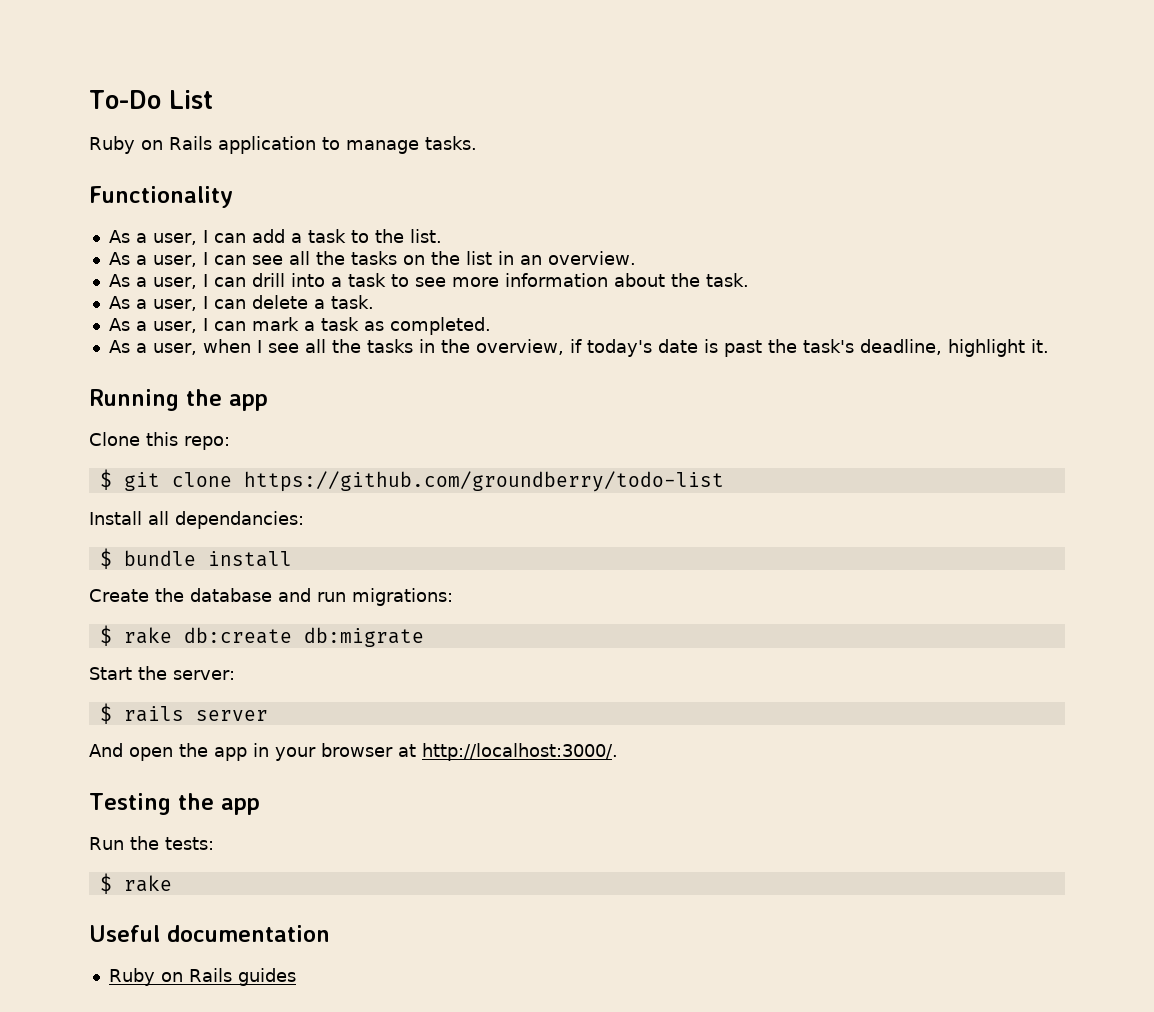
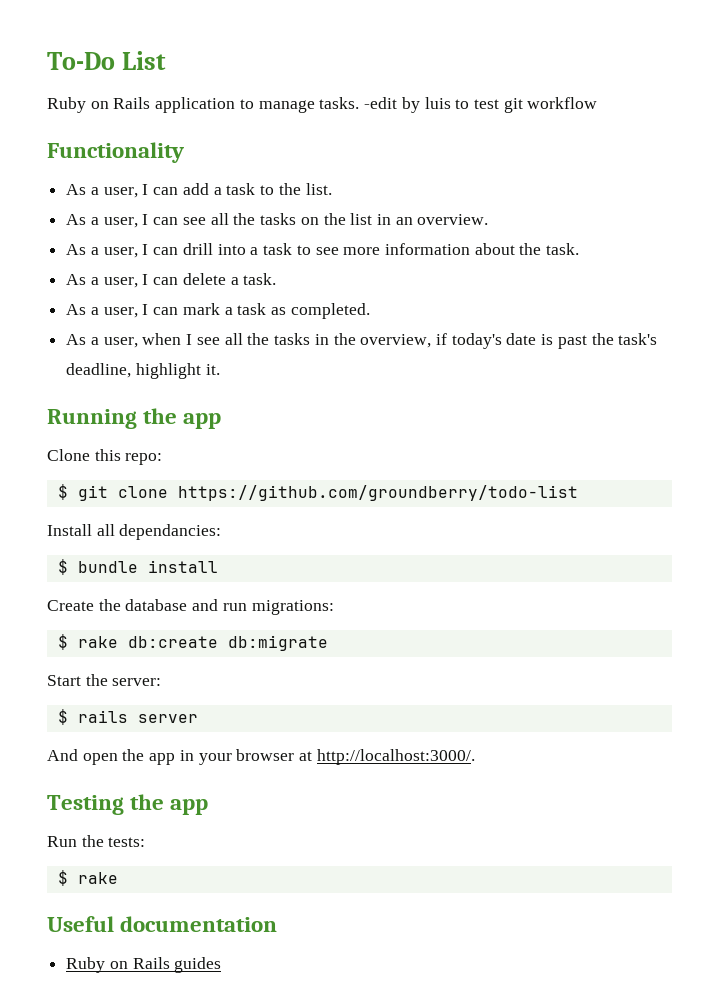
(477, 143) none -> [364,97,598,113] -edit by luis to test git workflow

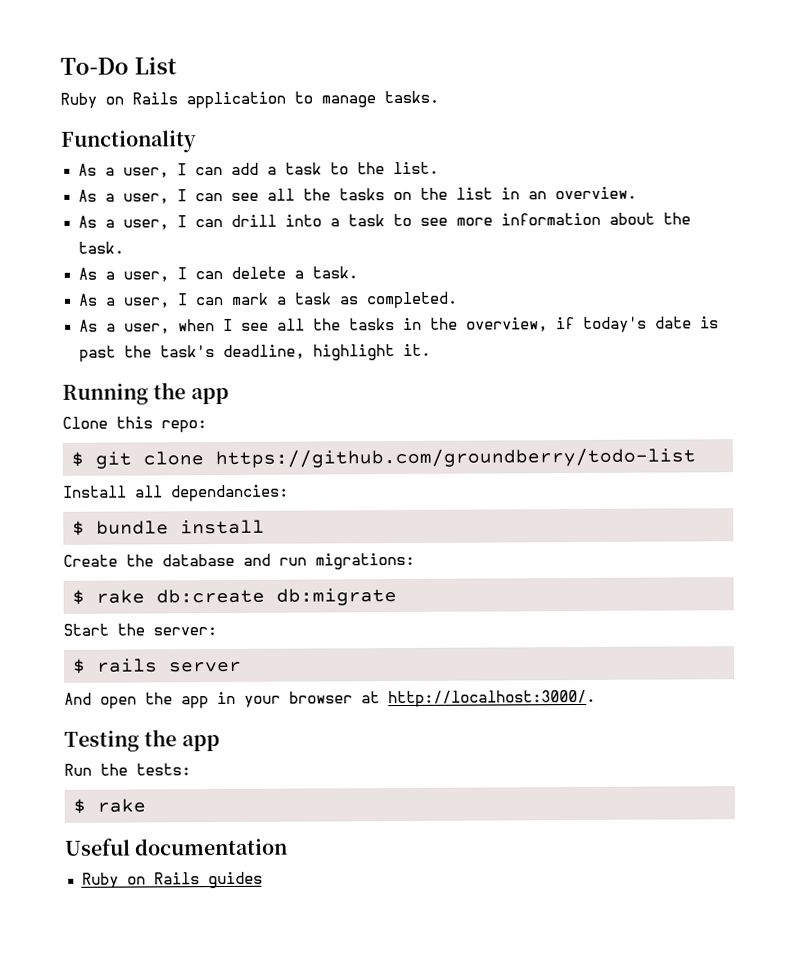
[364,97,598,113] -edit by luis to test git workflow -> (439, 97) none

